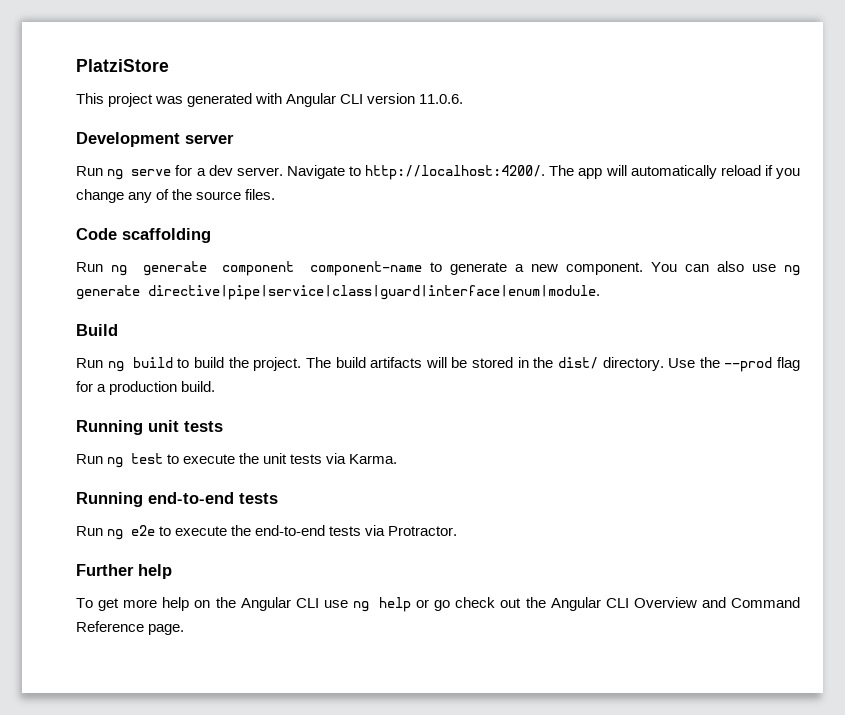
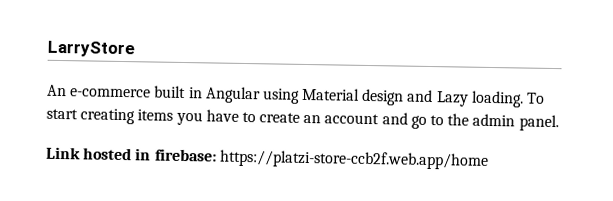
[76,59,169,72] [76,93,464,107] [76,132,234,147] [76,165,800,180] [76,189,276,203] [76,228,211,243] [76,261,801,276] [76,285,600,300] [76,324,118,336] [76,357,800,372] [76,381,216,395] [76,420,223,435] [76,453,398,468] [76,492,278,507] [76,525,458,540] [76,564,172,579] [76,597,800,612] [76,621,185,635] PlatziStore // This project was generated with Angular CLI version 11.0.6. // Development server // Run ng serve for a dev server. Navigate to http://localhost:4200/. The app will automatically reload if you change any of the source files. // Code scaffolding // Run ng generate component component-name to generate a new component. You can also use ng generate directive|pipe|service|class|guard|interface|enum|module. // Build // Run ng build to build the project. The build artifacts will be stored in the dist/ directory. Use the --prod flag for a production build. // Running unit tests // Run ng test to execute the unit tests via Karma. // Running end-to-end tests // Run ng e2e to execute the end-to-end tests via Protractor. // Further help // To get more help on the Angular CLI use ng help or go check out the Angular CLI Overview and Command Reference page. -> [47,40,135,58] [47,84,546,108] [46,108,559,132] [46,146,489,170] LarryStore // An e-commerce built in Angular using Material design and Lazy loading. To start creating items you have to create an account and go to the admin panel. // Link hosted in firebase: https://platzi-store-ccb2f.web.app/home

